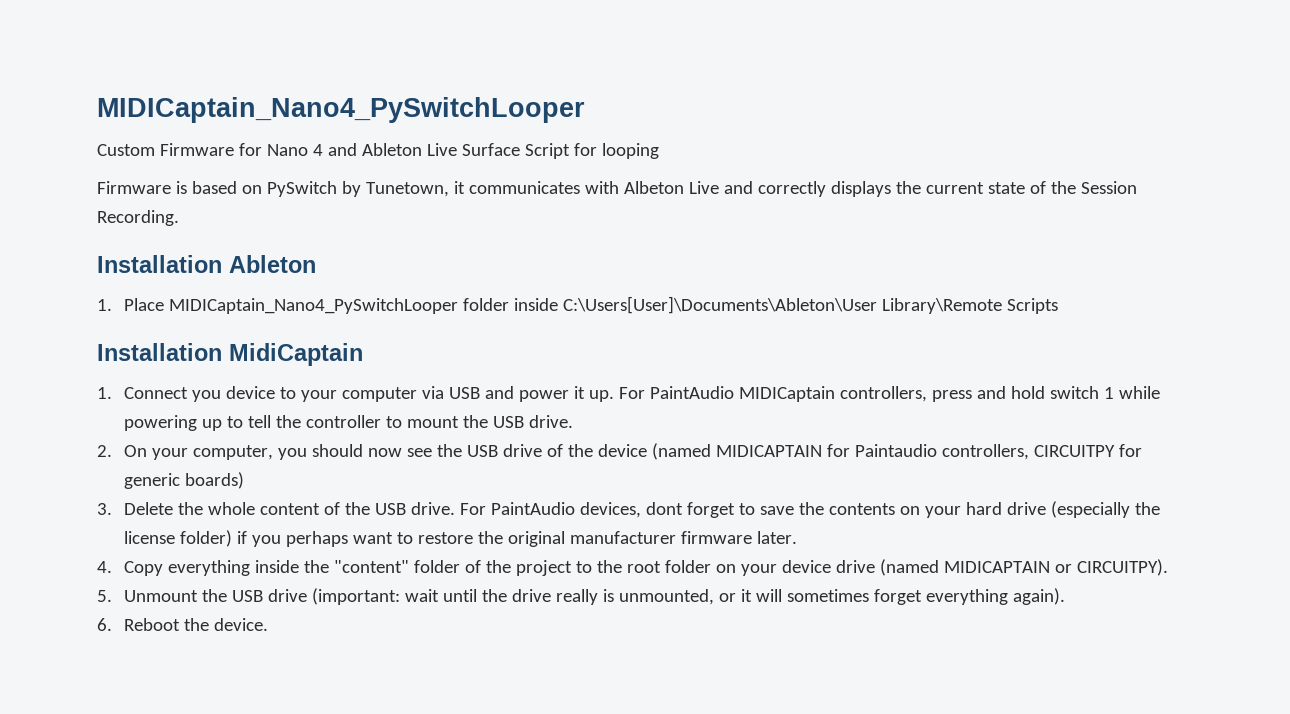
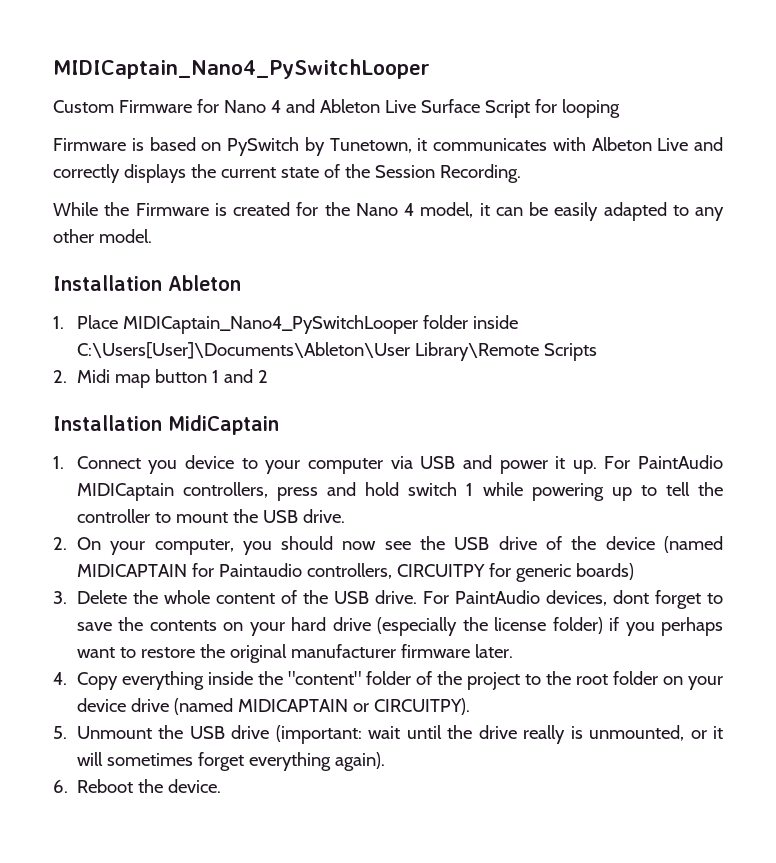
(179, 218) none -> [53,202,724,221] [53,229,152,243] // While the Firmware is created for the Nano 4 model, it can be easily adapted to any other model.
(1058, 306) none -> [53,369,268,388] // 2. Midi map button 1 and 2

